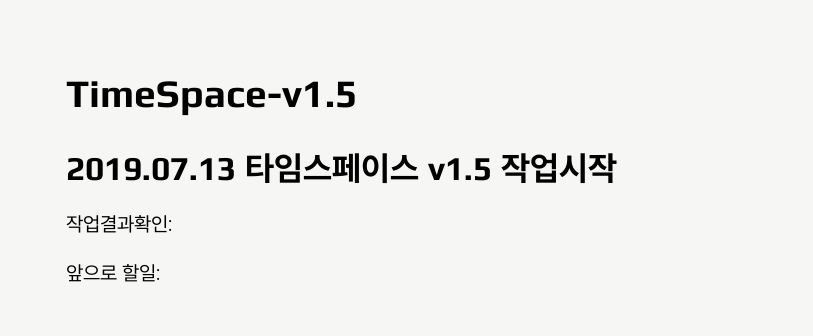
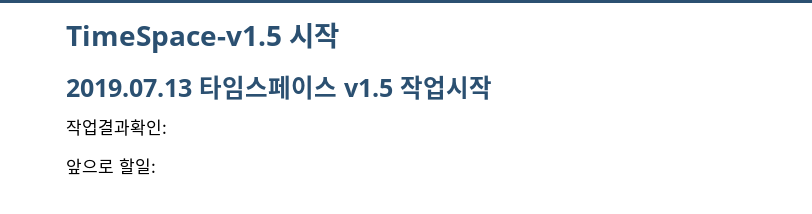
(358, 98) none -> [289,22,340,49] 시작

